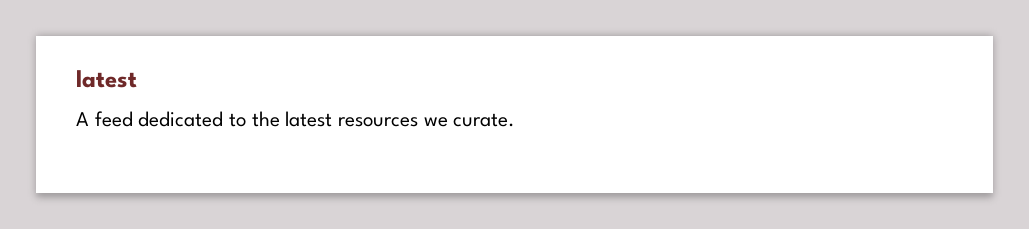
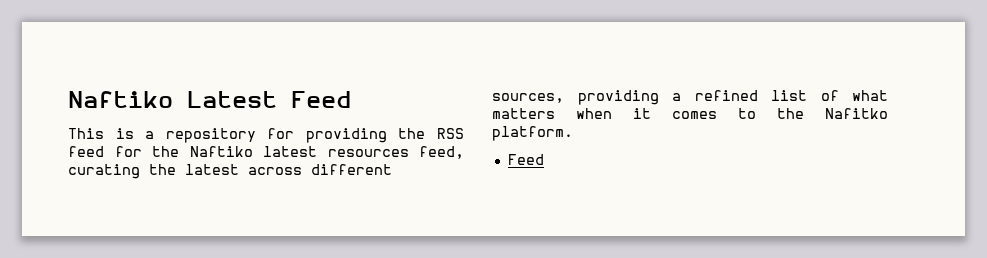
[76,70,137,88] [76,111,516,127] latest // A feed dedicated to the latest resources we curate. -> [68,91,351,108] [68,128,464,143] [68,146,464,159] [68,164,392,179] [492,90,888,105] [492,108,888,119] [492,126,573,141] [507,154,544,165] Naftiko Latest Feed // This is a repository for providing the RSS feed for the Naftiko latest resources feed, curating the latest across different sources, providing a refined list of what matters when it comes to the Nafitko platform. // Feed

